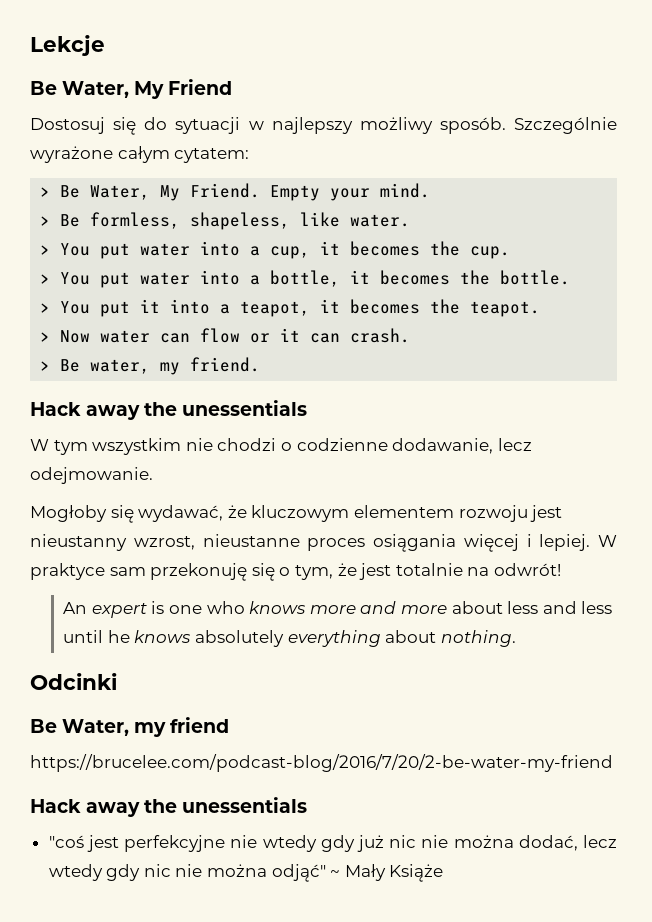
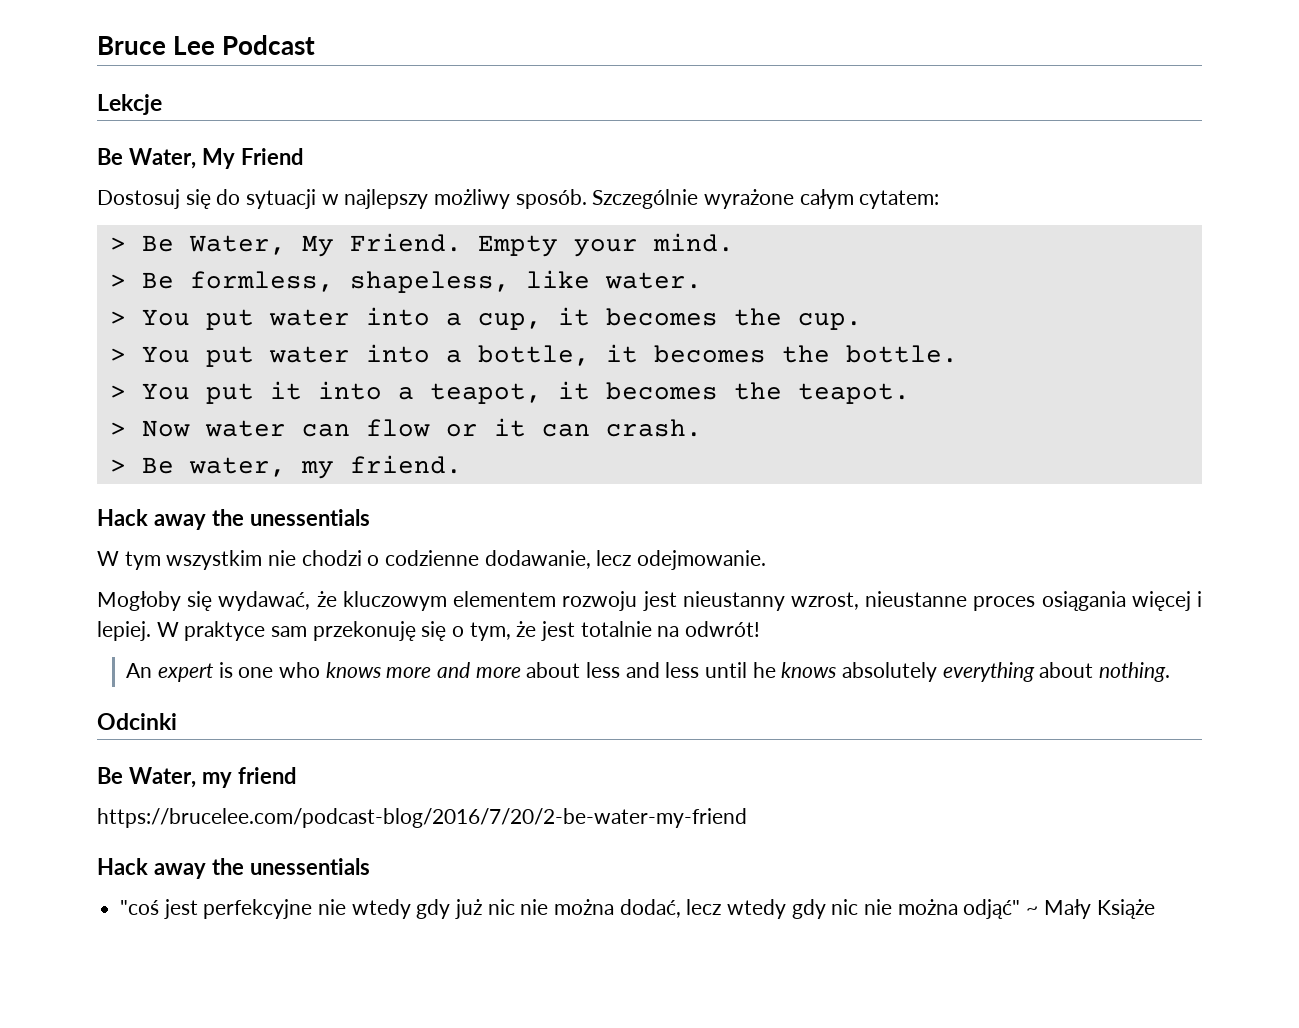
(30, 45) none -> [97,35,315,55] Bruce Lee Podcast //

